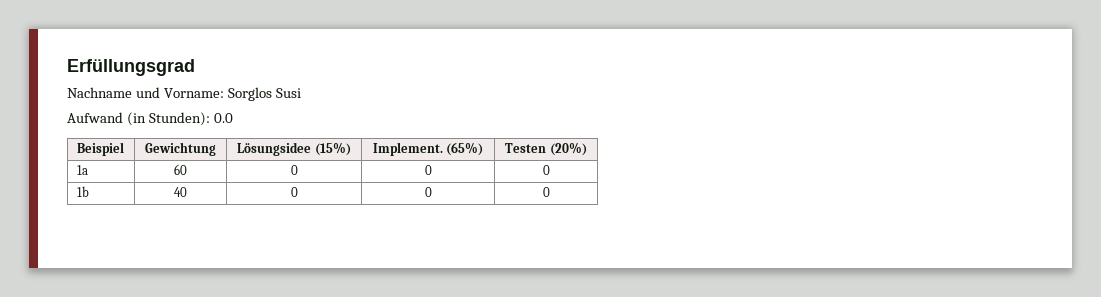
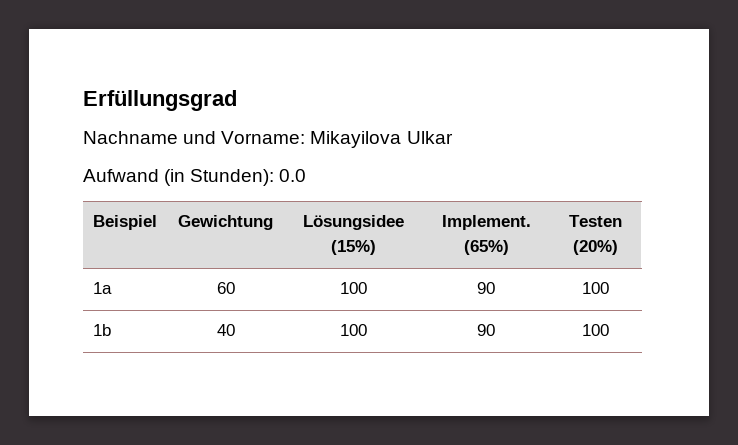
[227,87,301,101] Sorglos Susi -> [310,131,453,148] Mikayilova Ulkar
[290,165,298,175] [424,165,432,175] [542,165,550,175] 0 | 0 | 0 -> [339,282,367,294] [477,282,495,294] [582,282,609,294] 100 | 90 | 100
[290,187,298,197] [424,187,432,197] [542,187,550,197] 0 | 0 | 0 -> [339,324,367,336] [477,324,495,336] [582,324,609,336] 100 | 90 | 100

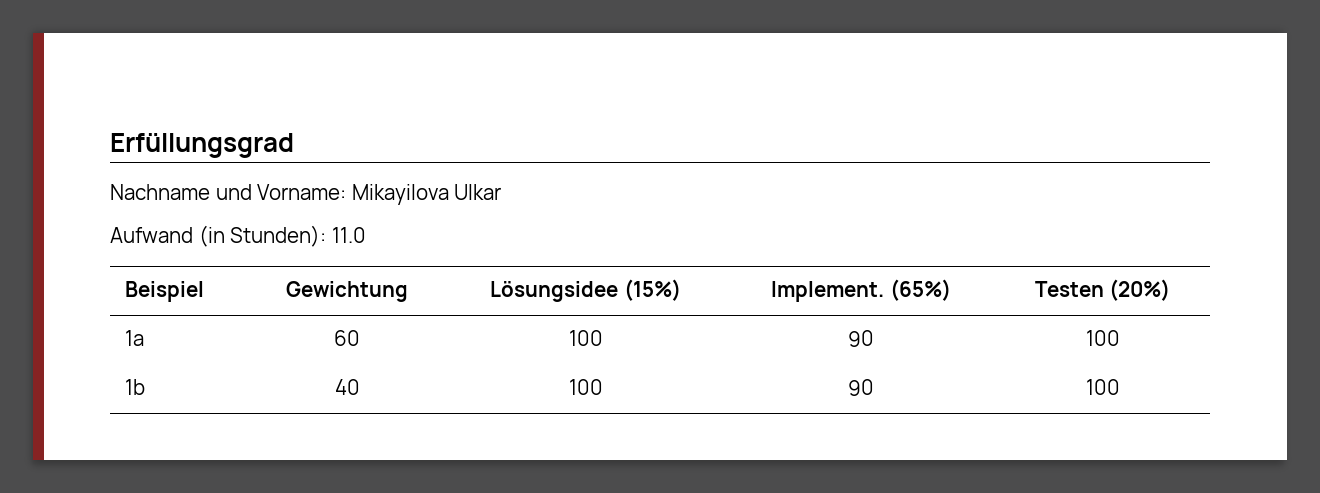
[279,169,307,182] 0.0 -> [331,227,366,243] 11.0

